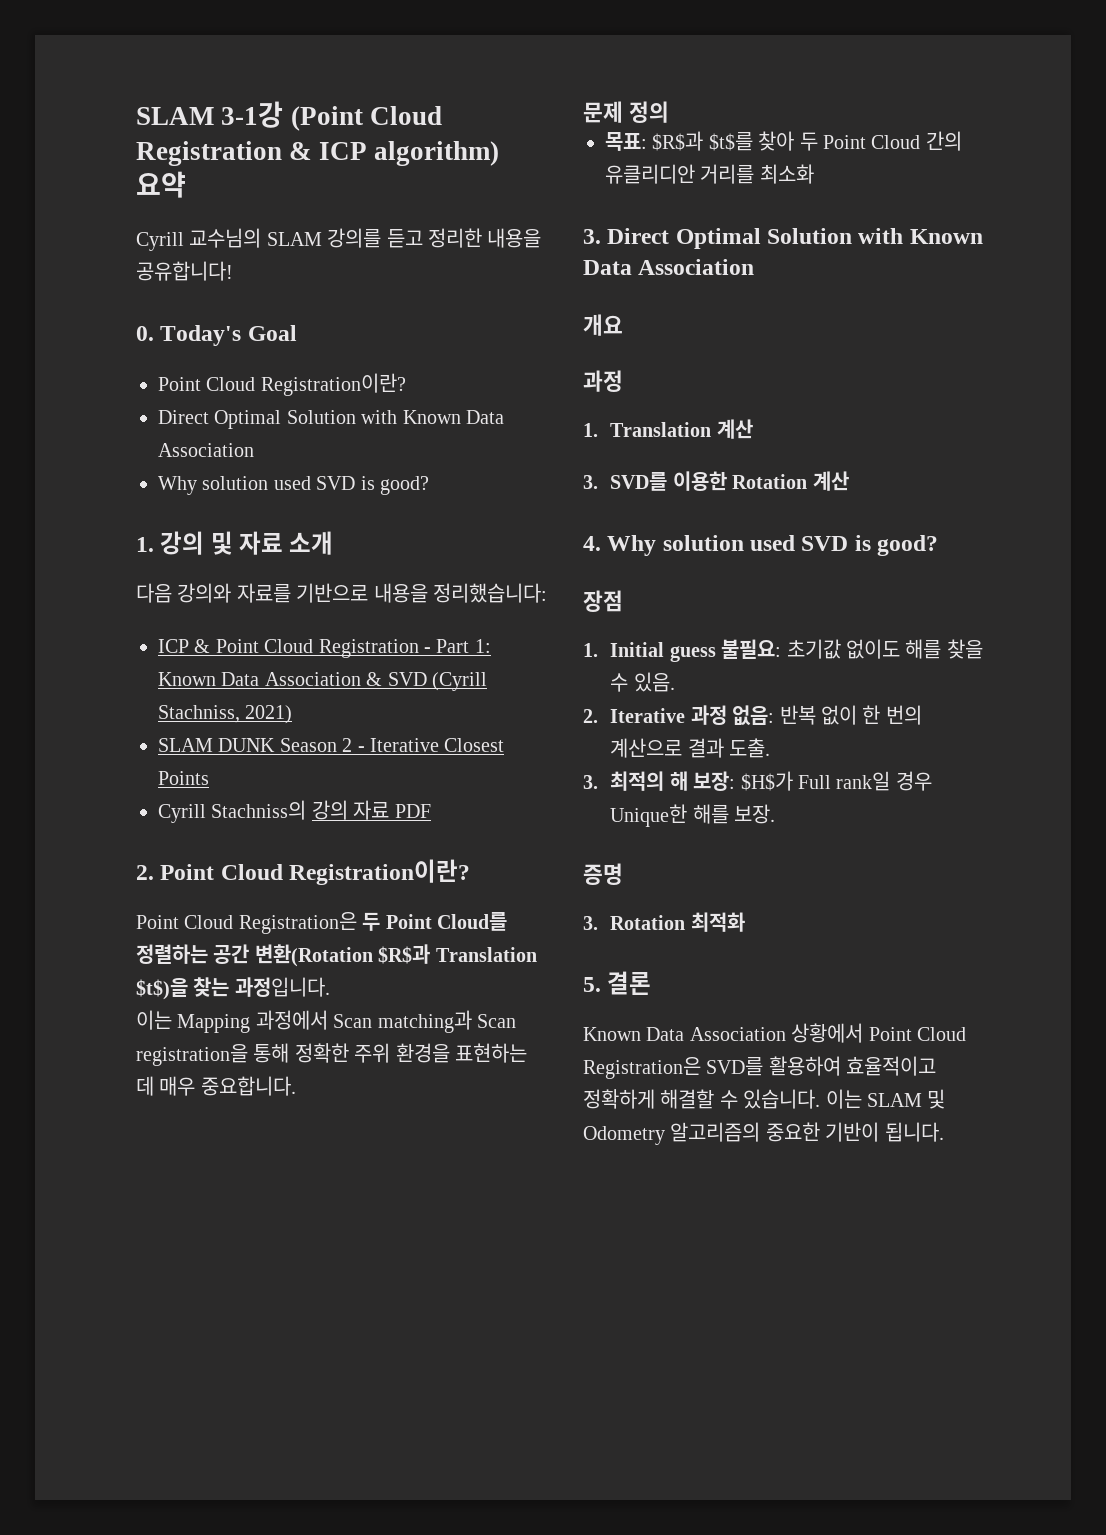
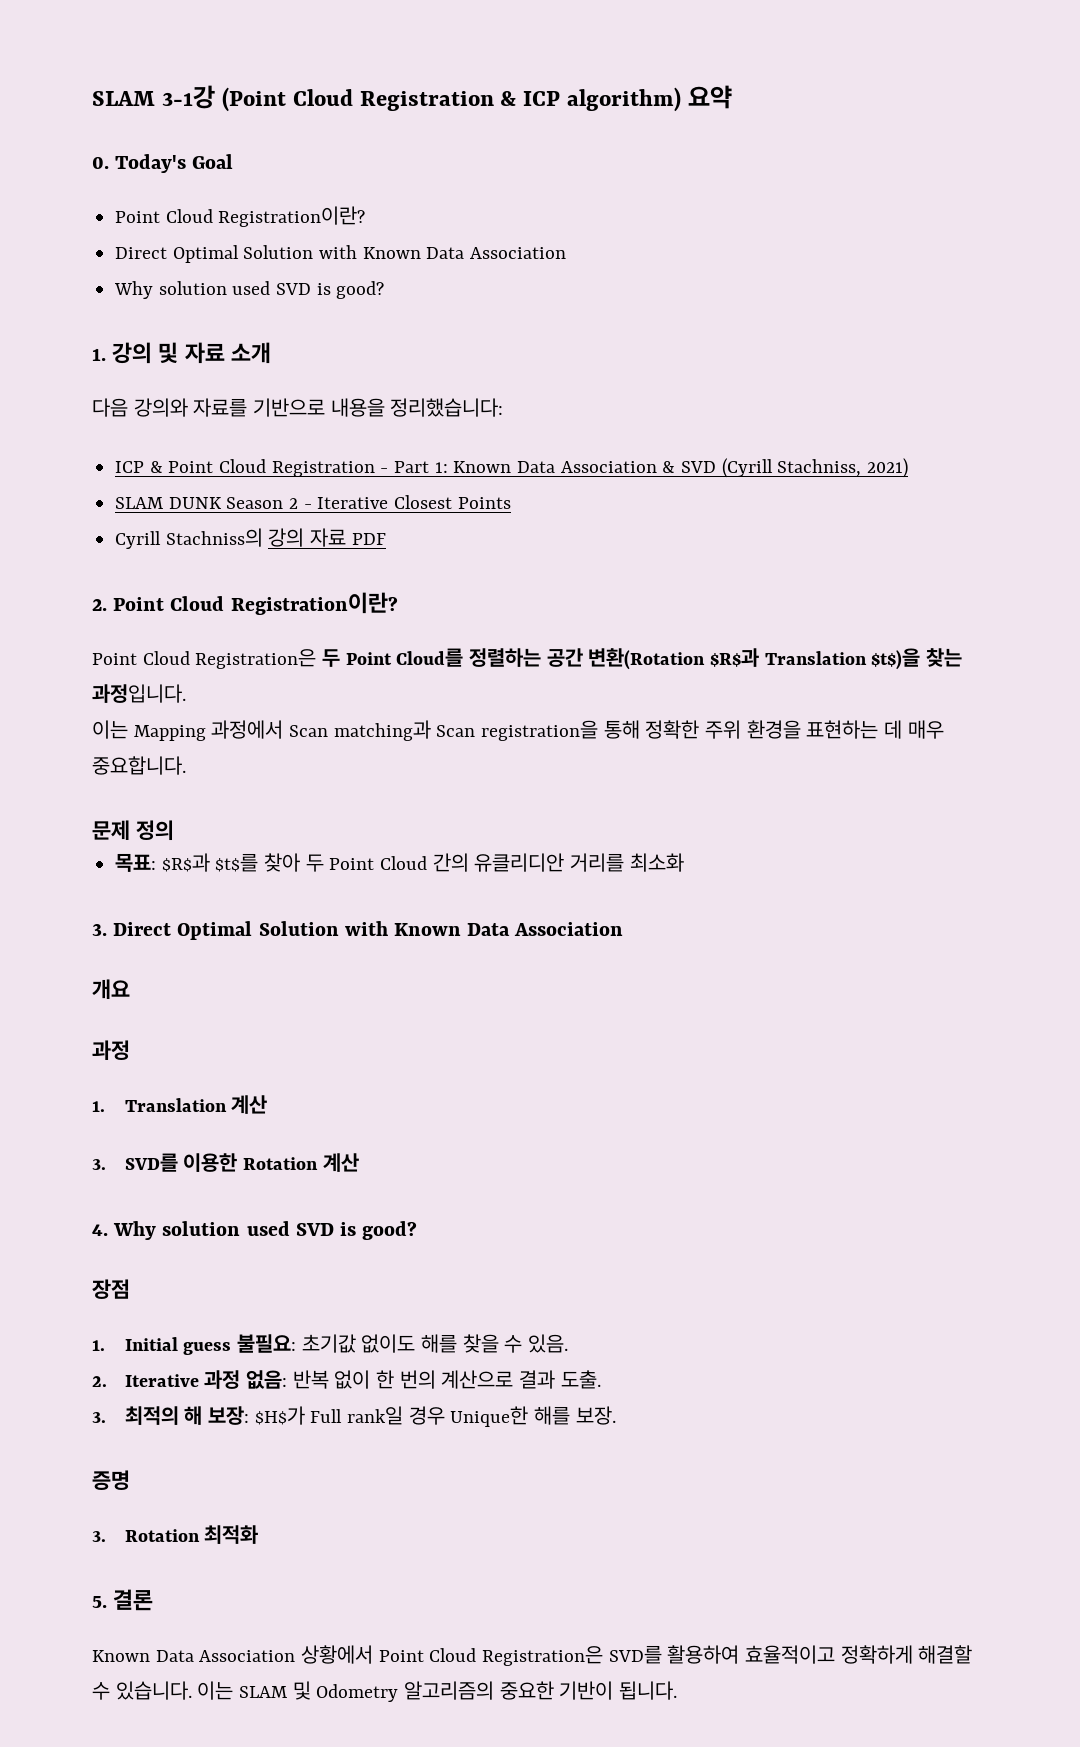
[136,228,542,251] [136,261,233,281] // Cyrill 교수님의 SLAM 강의를 듣고 정리한 내용을 공유합니다! -> (733, 97) none

